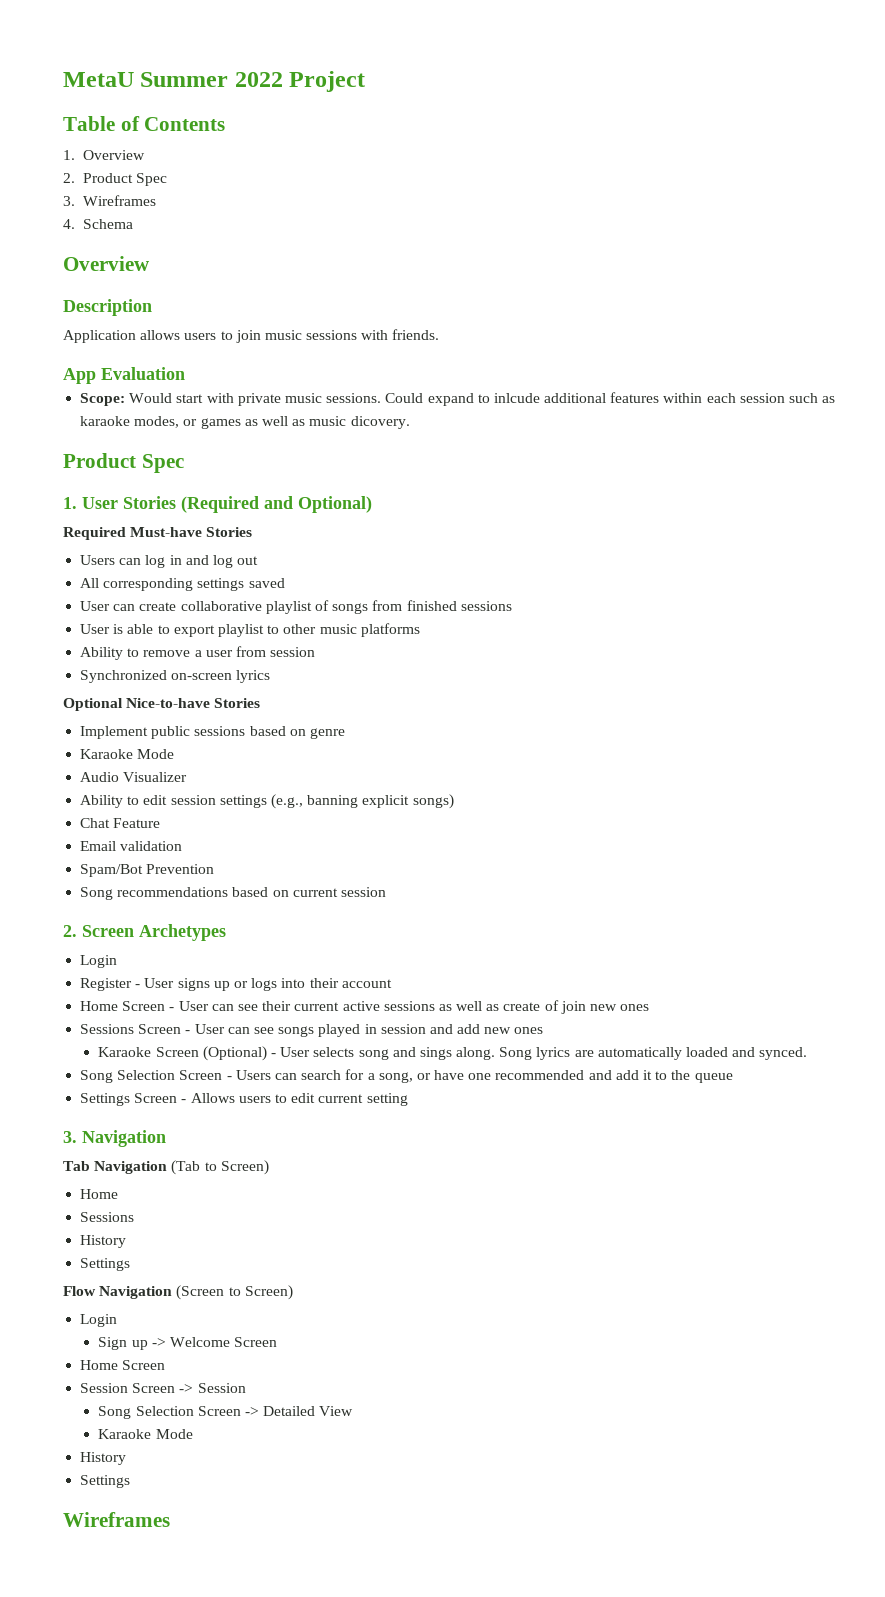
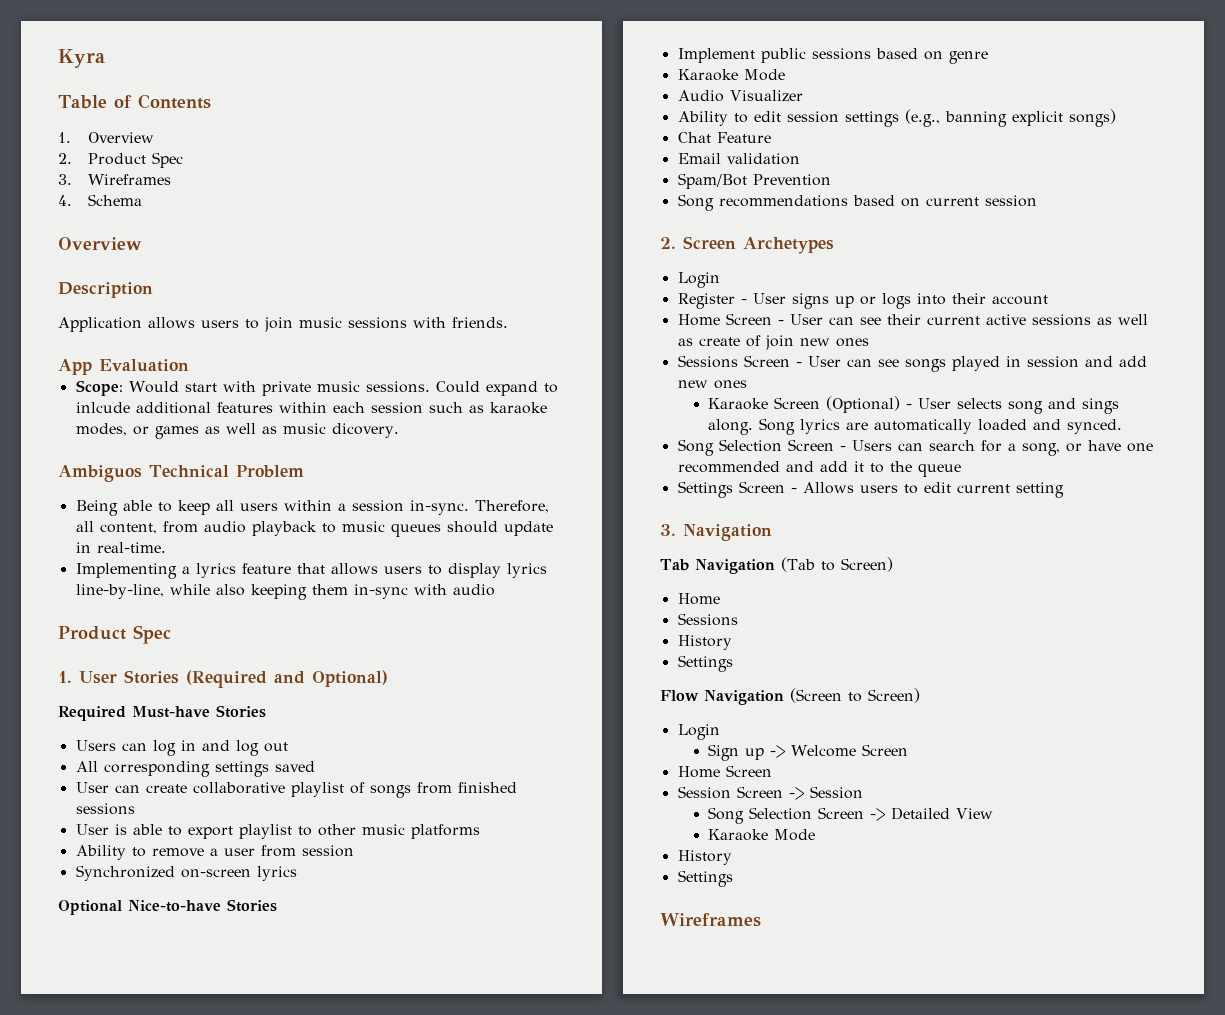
[63,71,366,92] MetaU Summer 2022 Project -> [58,49,105,68] Kyra
(410, 422) none -> [58,465,304,482] [75,500,549,516] [75,521,553,537] [75,542,166,553] [75,563,547,579] [75,584,495,600] // Ambiguos Technical Problem // Being able to keep all users within a session in-sync. Therefore, all content, from audio playback to music queues should update in real-time. // Implementing a lyrics feature that allows users to display lyrics line-by-line, while also keeping them in-sync with audio

